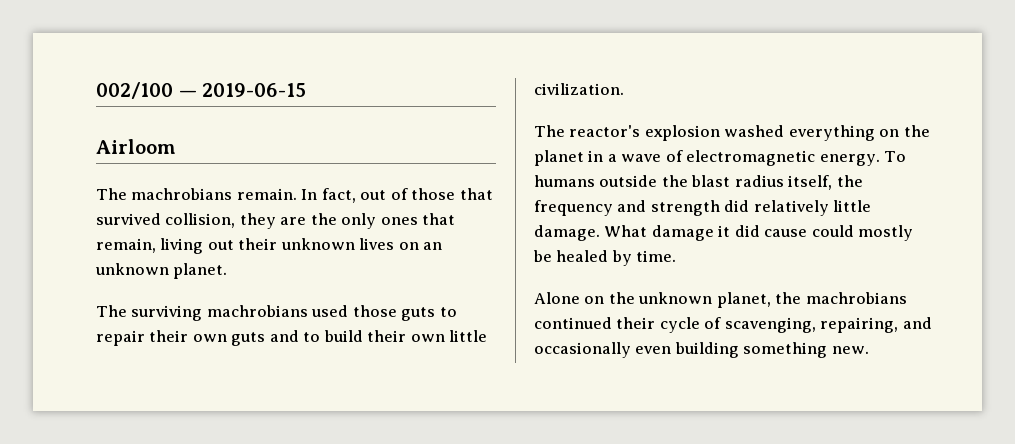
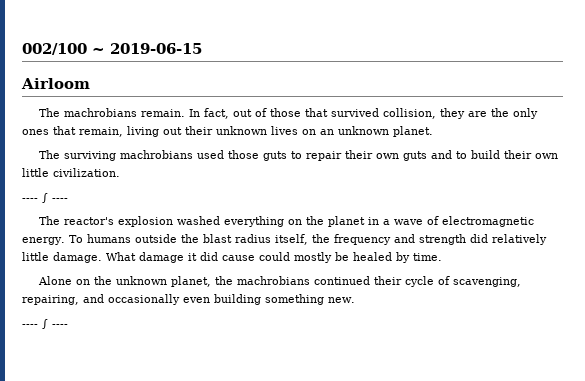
[178,90,197,97] — -> [92,47,105,54] ~
(624, 89) none -> [22,193,68,203] // ---- ∫ ----
(869, 350) none -> [22,319,68,329] // ---- ∫ ----

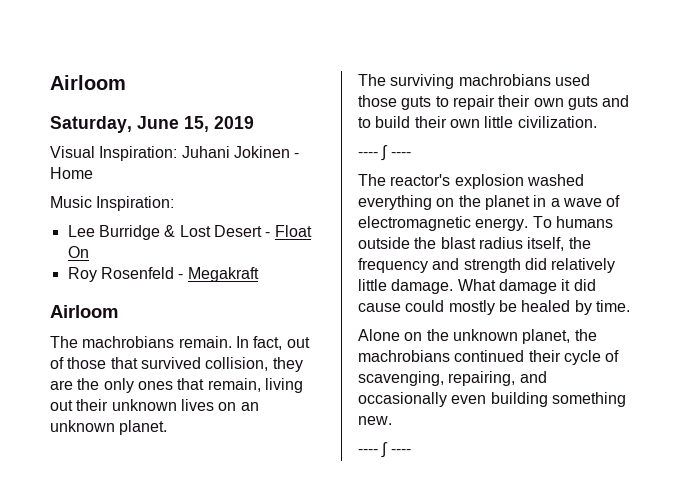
[22,43,202,55] 002/100 ~ 2019-06-15 -> [50,75,126,90] [50,116,254,133] [50,146,300,161] [50,167,93,179] [50,196,175,211] [67,225,312,240] [67,246,89,258] [67,267,259,282] Airloom // Saturday, June 15, 2019 // Visual Inspiration: Juhani Jokinen - Home // Music Inspiration: // Lee Burridge & Lost Desert - Float On // Roy Rosenfeld - Megakraft

